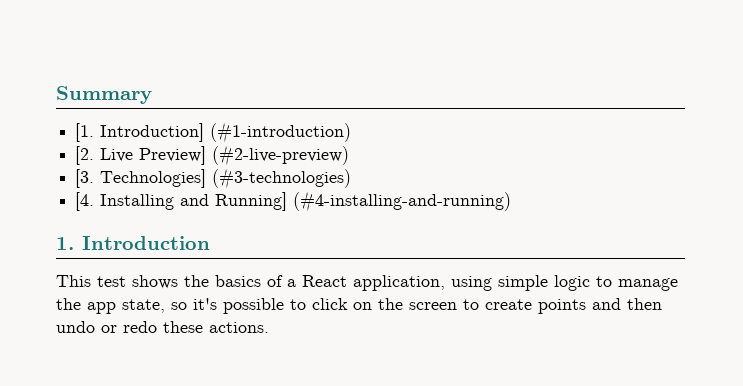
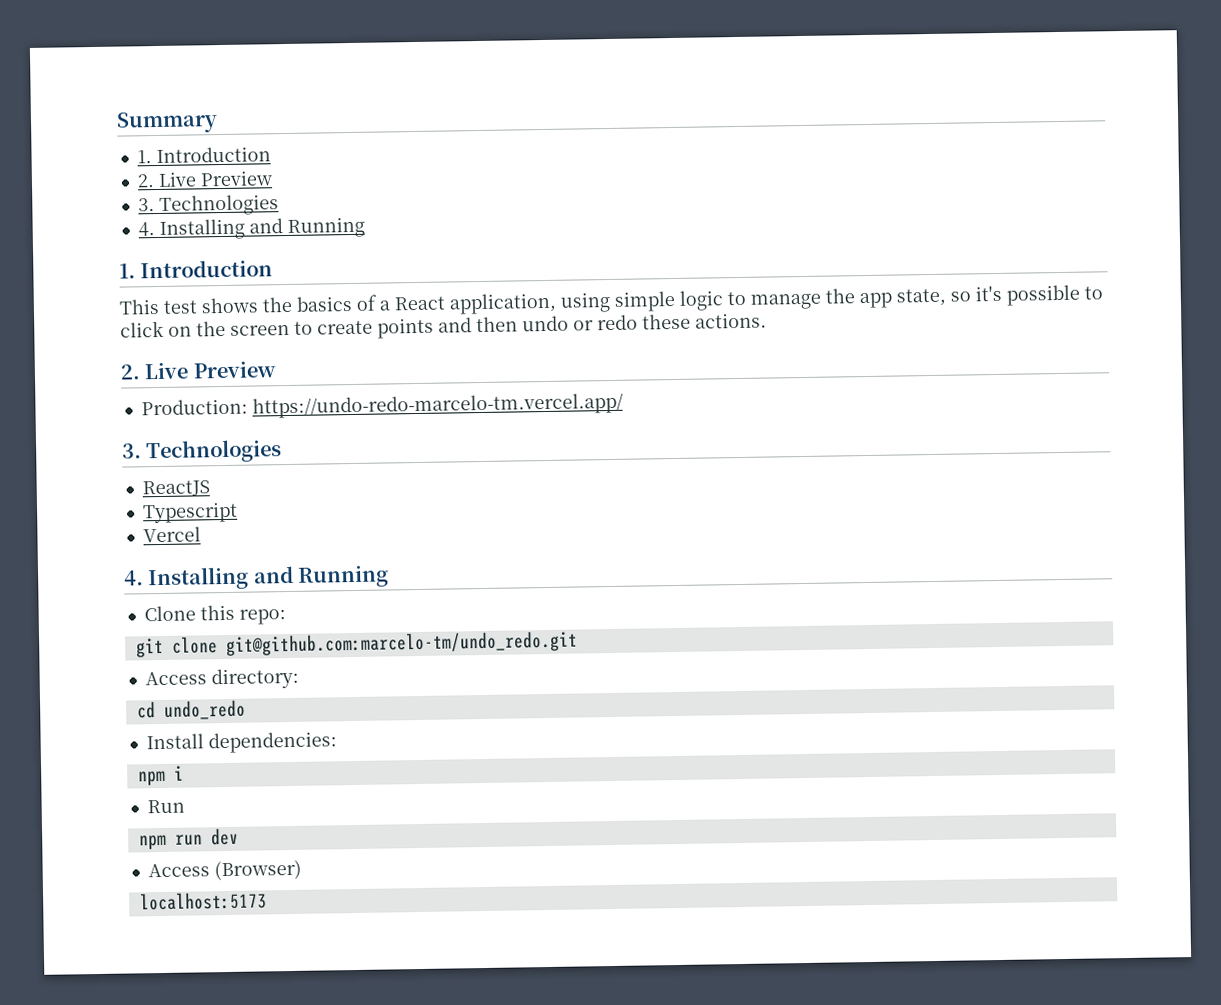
[75,122,352,143] [75,145,350,166] [75,168,352,189] [75,191,512,212] [1. Introduction] (#1-introduction) // [2. Live Preview] (#2-live-preview) // [3. Technologies] (#3-technologies) // [4. Installing and Running] (#4-installing-and-running) -> [136,146,271,164] [136,170,273,188] [137,194,279,216] [137,216,365,240] 1. Introduction // 2. Live Preview // 3. Technologies // 4. Installing and Running
(269, 327) none -> [120,361,277,380] [140,392,624,419] [122,439,283,464] [141,480,210,498] [141,501,238,524] [142,526,201,543] [123,565,390,591] [143,604,286,625] [135,630,578,658] [144,667,299,690] [136,699,246,720] [145,731,337,754] [137,765,184,786] [146,799,185,814] [138,827,239,850] [147,859,302,881] [139,891,267,911] // 2. Live Preview // Production: https://undo-redo-marcelo-tm.vercel.app/ // 3. Technologies // ReactJS // Typescript // Vercel // 4. Installing and Running // Clone this repo: // git clone git@github.com:marcelo-tm/undo_redo.git // Access directory: // cd undo_redo // Install dependencies: // npm i // Run // npm run dev // Access (Browser) // localhost:5173

